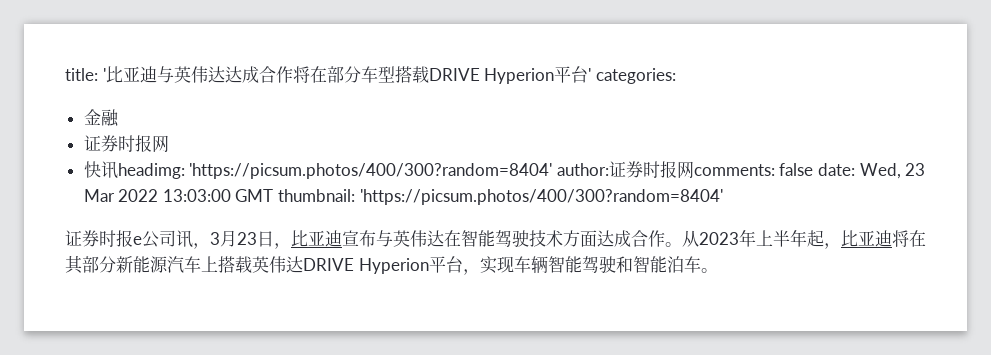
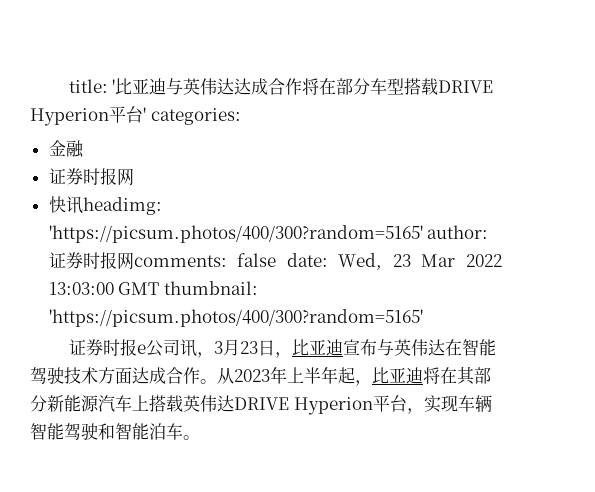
[189,163,553,179] 'https://picsum.photos/400/300?random=8404' -> [48,225,423,243] 'https://picsum.photos/400/300?random=5165'
[359,189,723,205] 'https://picsum.photos/400/300?random=8404' -> [48,309,423,327] 'https://picsum.photos/400/300?random=5165'

